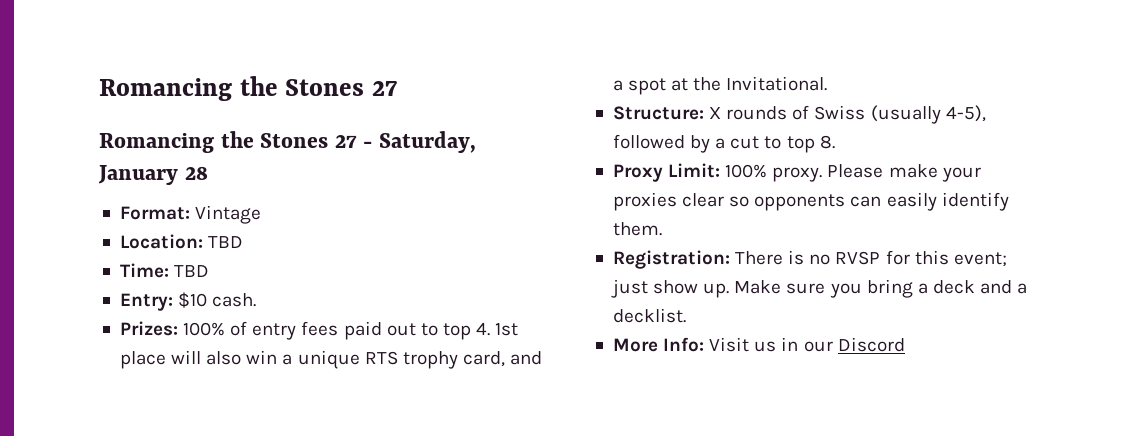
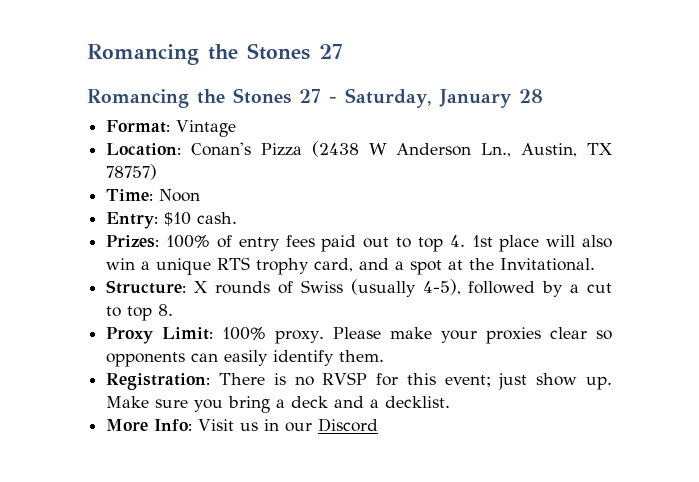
[208,236,244,248] TBD -> [191,141,613,157] [106,164,158,180] Conan's Pizza (2438 W Anderson Ln., Austin, TX 78757)
[174,265,210,277] TBD -> [159,189,201,202] Noon

